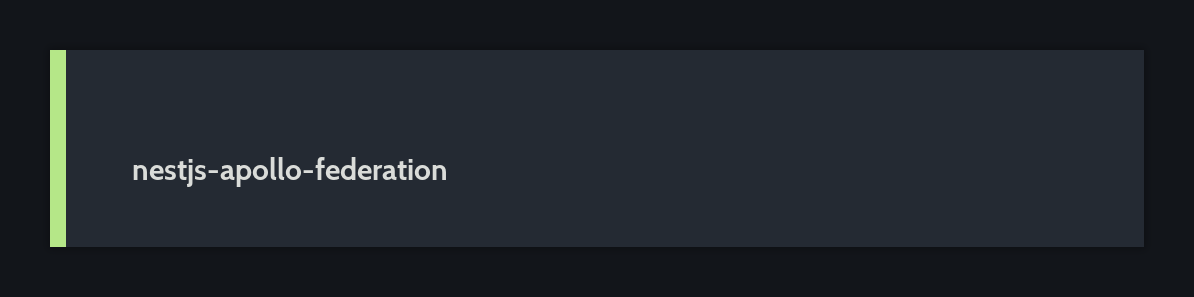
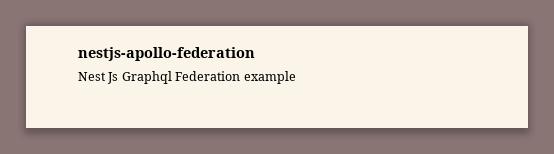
(448, 172) none -> [78,71,296,84] // Nest Js Graphql Federation example

